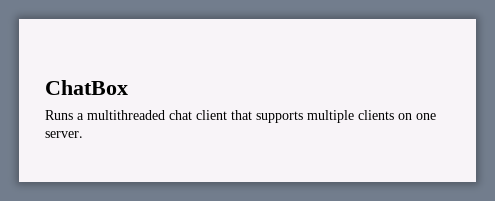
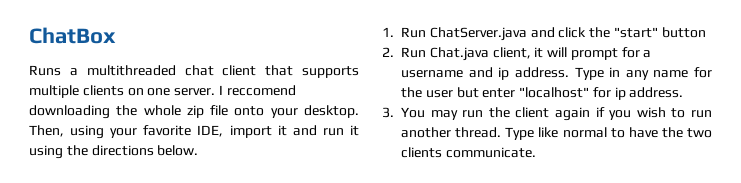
(83, 134) none -> [218,85,296,96] [29,105,359,119] [29,125,359,139] [29,145,199,159] [382,27,706,41] [382,47,652,61] [401,67,712,80] [401,87,684,100] [382,107,712,121] [401,127,712,140] [401,147,536,158] I reccomend downloading the whole zip file onto your desktop. Then, using your favorite IDE, import it and run it using the directions below. // 1. Run ChatServer.java and click the "start" button // 2. Run Chat.java client, it will prompt for a username and ip address. Type in any name for the user but enter "localhost" for ip address. // 3. You may run the client again if you wish to run another thread. Type like normal to have the two clients communicate.

